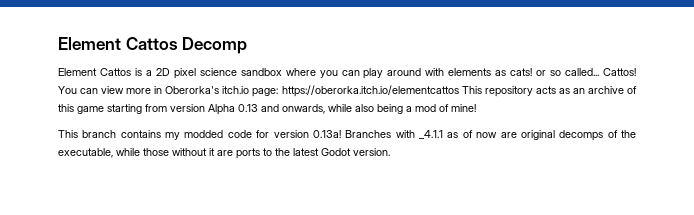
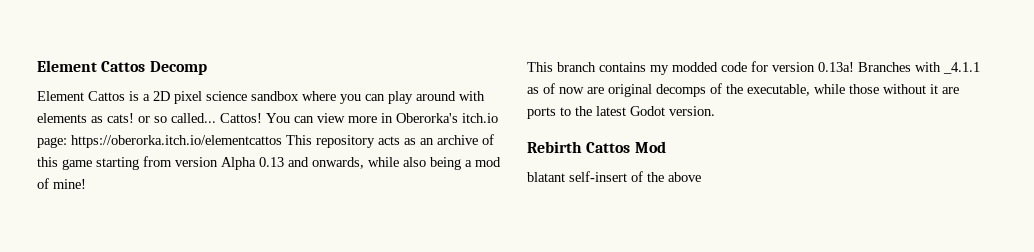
(390, 152) none -> [527,141,666,153] [527,171,701,182] // Rebirth Cattos Mod // blatant self-insert of the above

